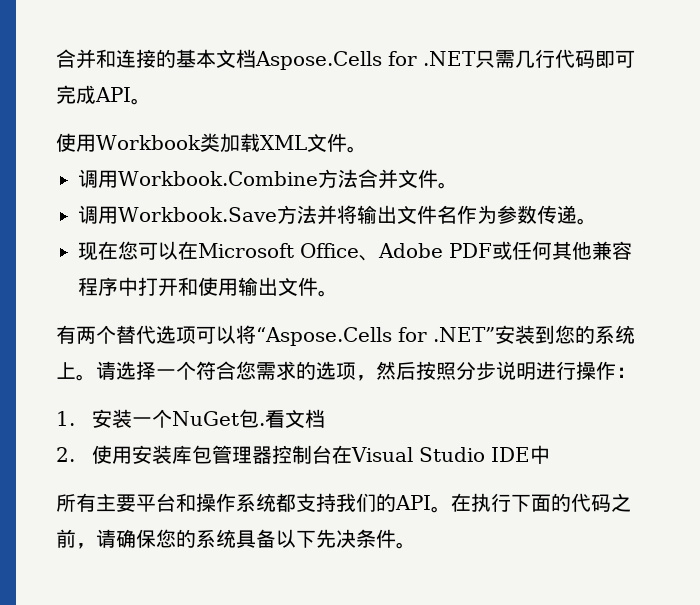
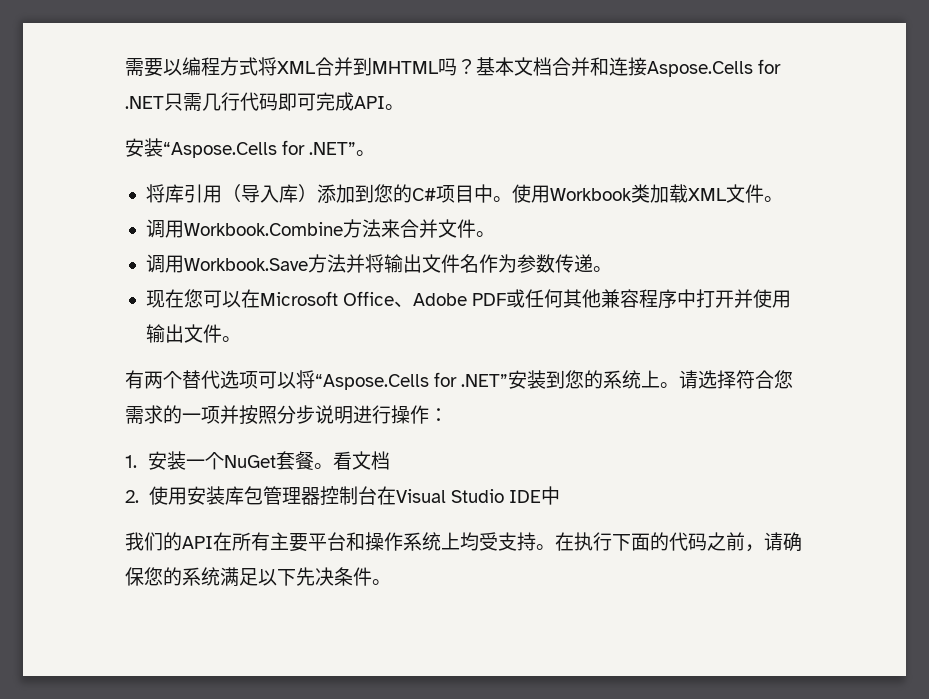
[56,49,256,69] 合并和连接的基本文档 -> [125,57,647,77] 需要以编程方式将XML合并到MHTML吗？基本文档合并和连接
(151, 101) none -> [125,138,376,158] [145,184,512,203] 安装“Aspose.Cells for .NET”。 // 将库引用（导入库）添加到您的C#项目中。
(358, 178) none -> [380,219,400,238] 来
[178,277,198,296] 和 -> [734,289,754,308] 并
[156,361,196,380] 一个 -> (737, 379) none
[316,361,416,381] 选项，然后 -> [182,405,239,424] 一项并
[238,409,265,428] 包. -> [275,451,333,470] 套餐。
(550, 454) none -> [125,532,232,551] 我们的API在
[276,493,431,512] 都支持我们的API -> [441,532,536,551] 上均受支持
[236,529,276,548] 具备 -> [220,567,258,586] 满足

